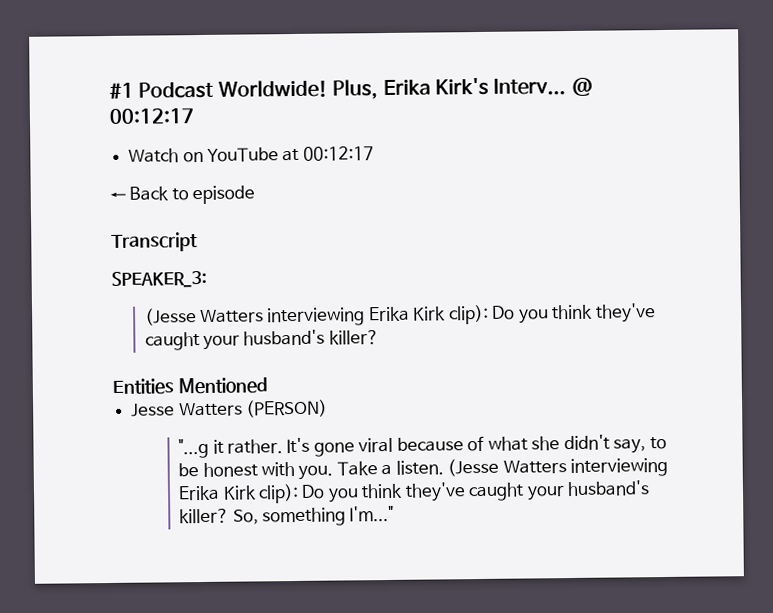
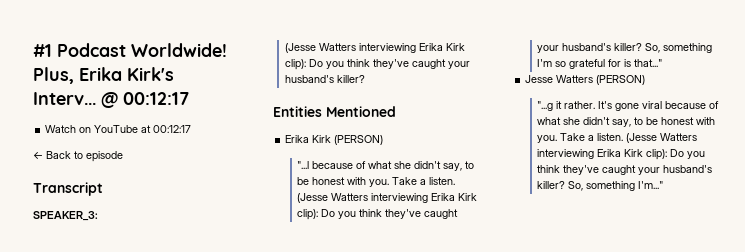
(268, 386) none -> [285,135,384,145] [297,161,475,171] [297,177,456,187] [297,193,478,203] [297,209,459,220] [537,43,713,53] [537,59,663,69] // Erika Kirk (PERSON) // "...l because of what she didn't say, to be honest with you. Take a listen. (Jesse Watters interviewing Erika Kirk clip): Do you think they've caught your husband's killer? So, something I'm so grateful for is that..."

